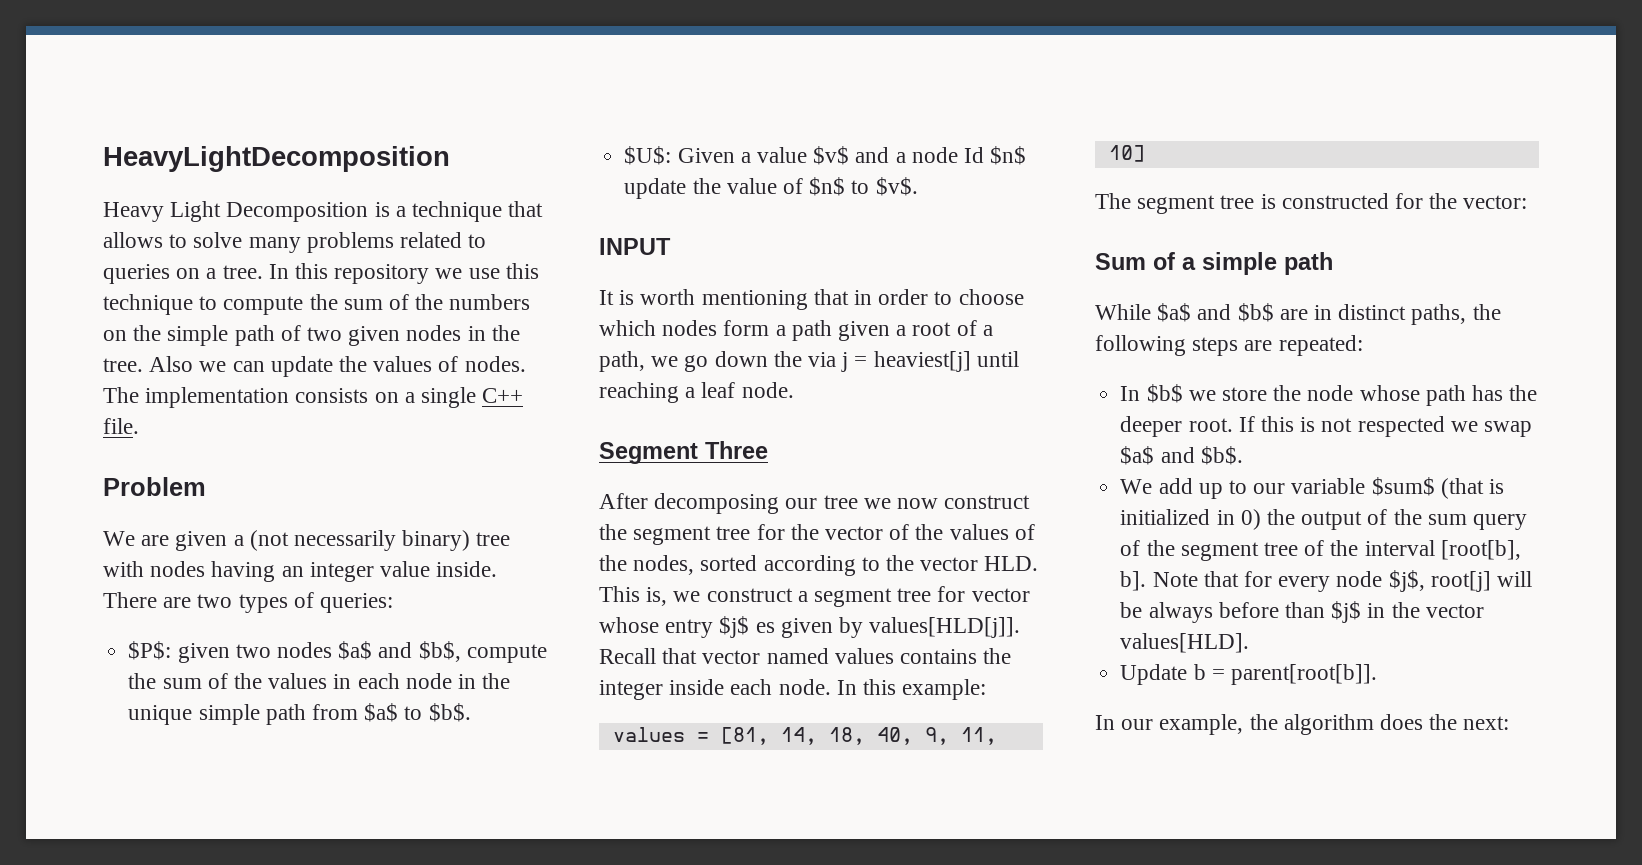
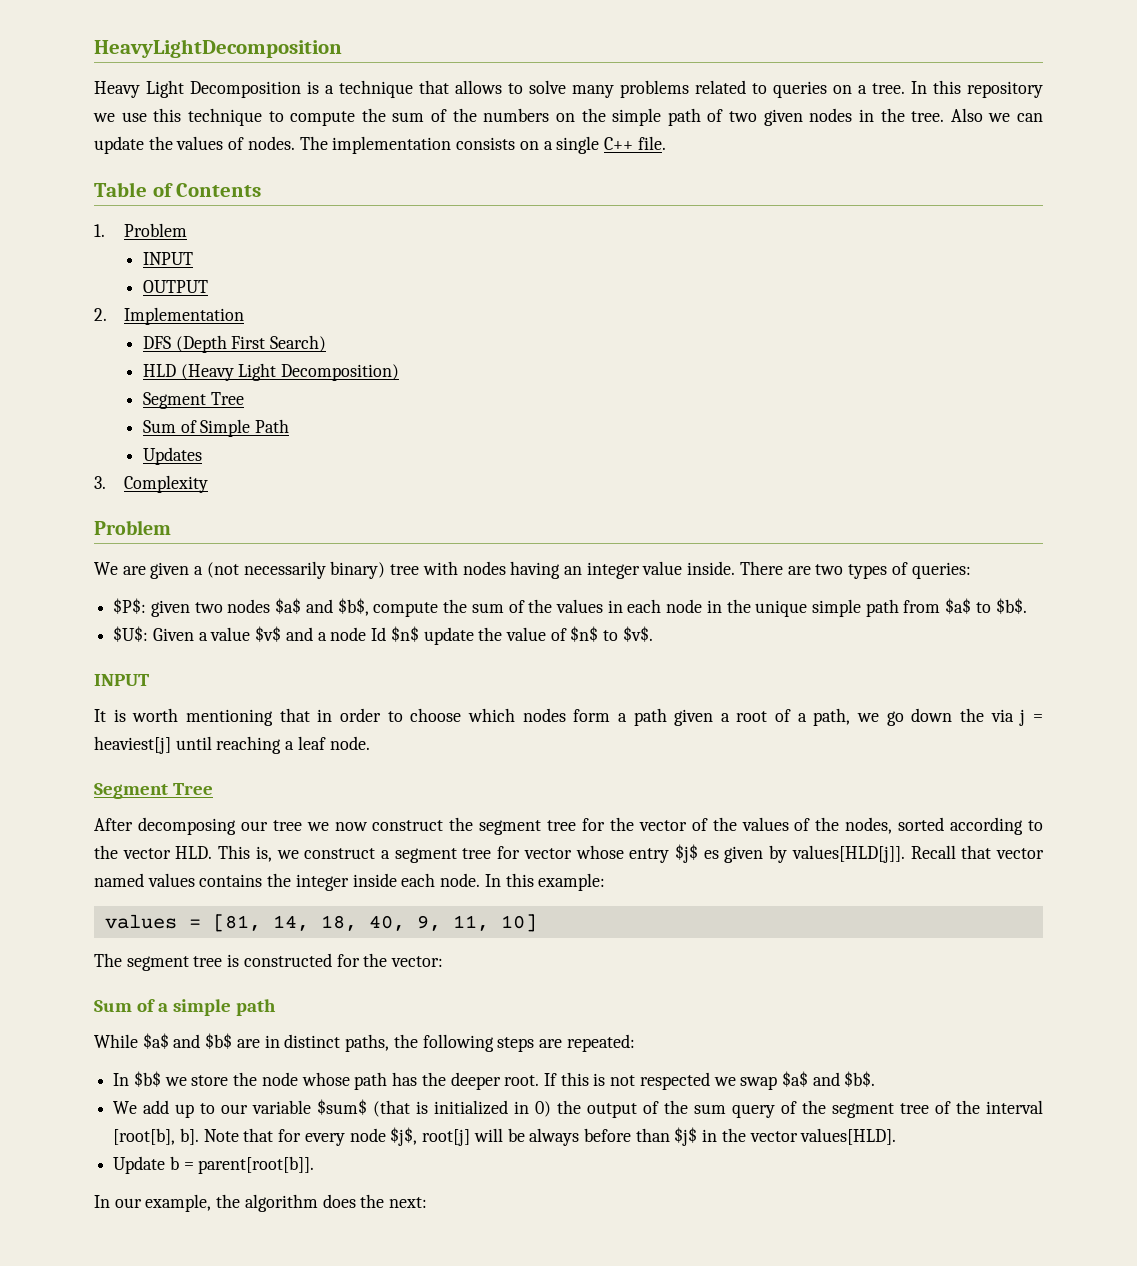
(139, 426) none -> [94,182,262,197] [94,223,187,237] [142,252,193,265] [142,280,208,293] [94,307,244,325] [142,335,327,353] [142,363,400,381] [142,392,244,409] [142,419,290,437] [142,447,202,465] [94,475,208,493] // Table of Contents // 1. Problem // INPUT // OUTPUT // 2. Implementation // DFS (Depth First Search) // HLD (Heavy Light Decomposition) // Segment Tree // Sum of Simple Path // Updates // 3. Complexity
[705,441,768,459] Three -> [172,783,213,795] Tree

